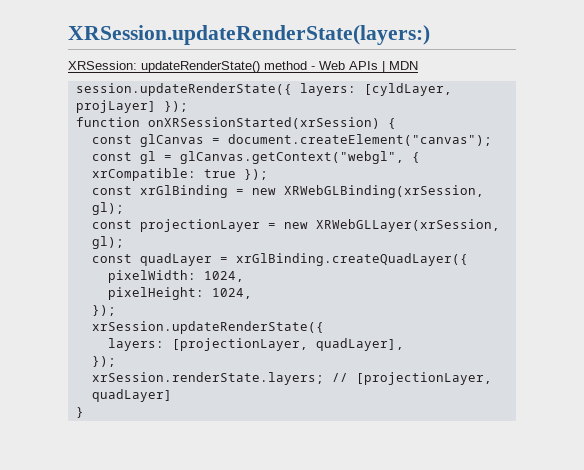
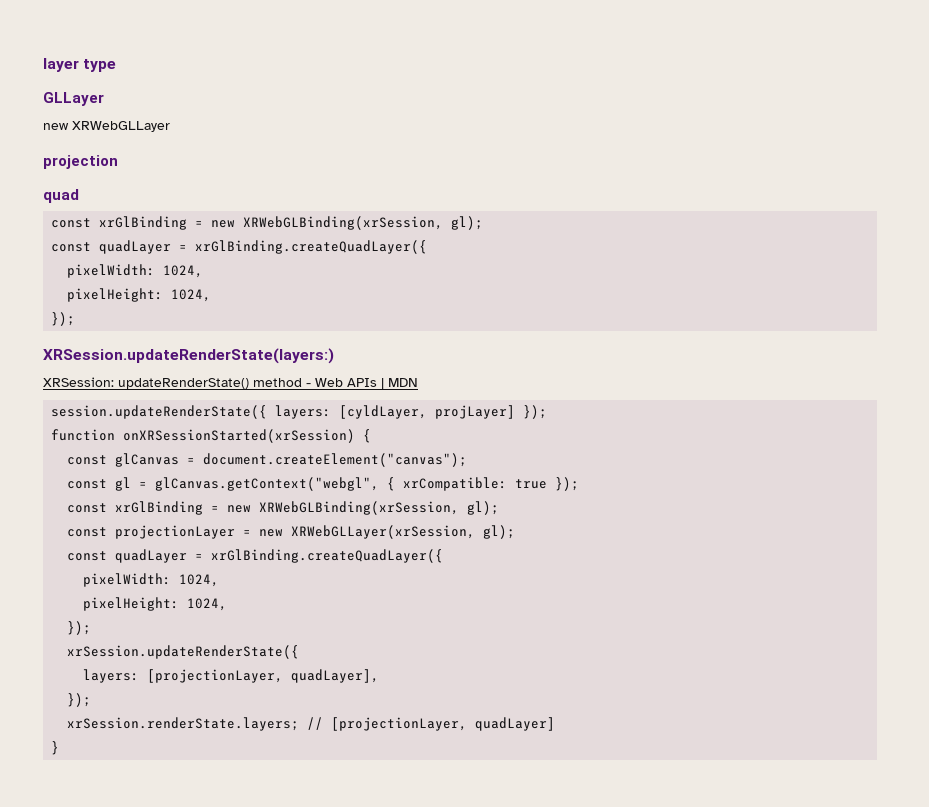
(68, 35) none -> [43,58,117,72] [43,92,104,106] [43,121,170,132] [43,155,118,169] [43,189,79,203] [51,216,484,230] [51,240,428,254] [67,264,204,278] [67,288,212,302] [51,312,76,326] layer type // GLLayer // new XRWebGLLayer // projection // quad // const xrGlBinding = new XRWebGLBinding(xrSession, gl); // const quadLayer = xrGlBinding.createQuadLayer({ // pixelWidth: 1024, // pixelHeight: 1024, // }); //

